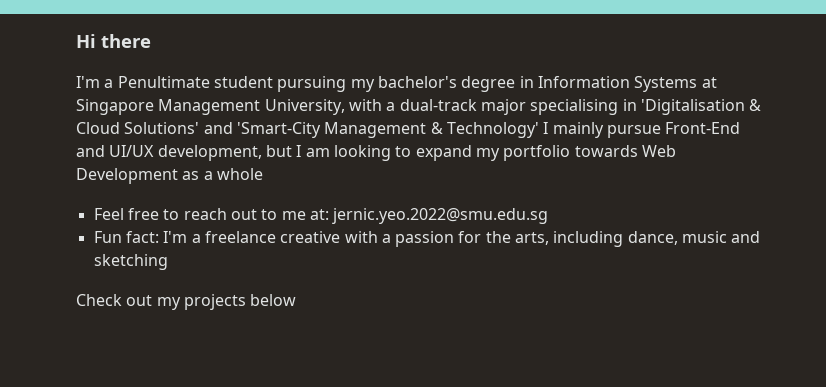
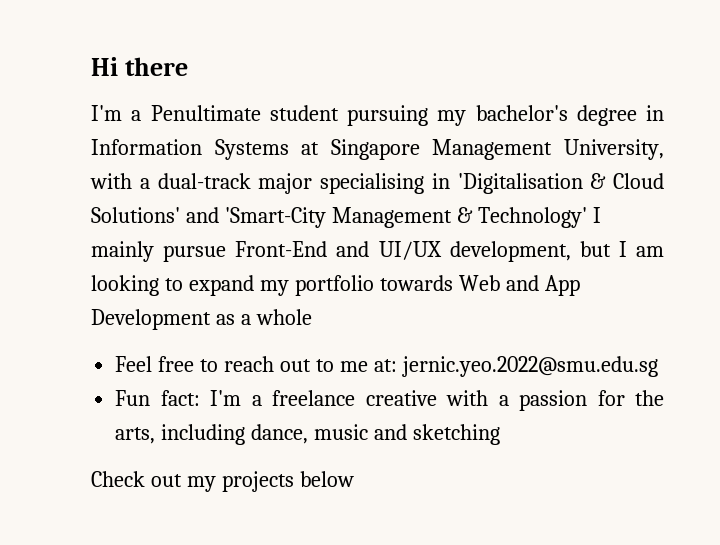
(676, 151) none -> [505,275,580,296] and App

